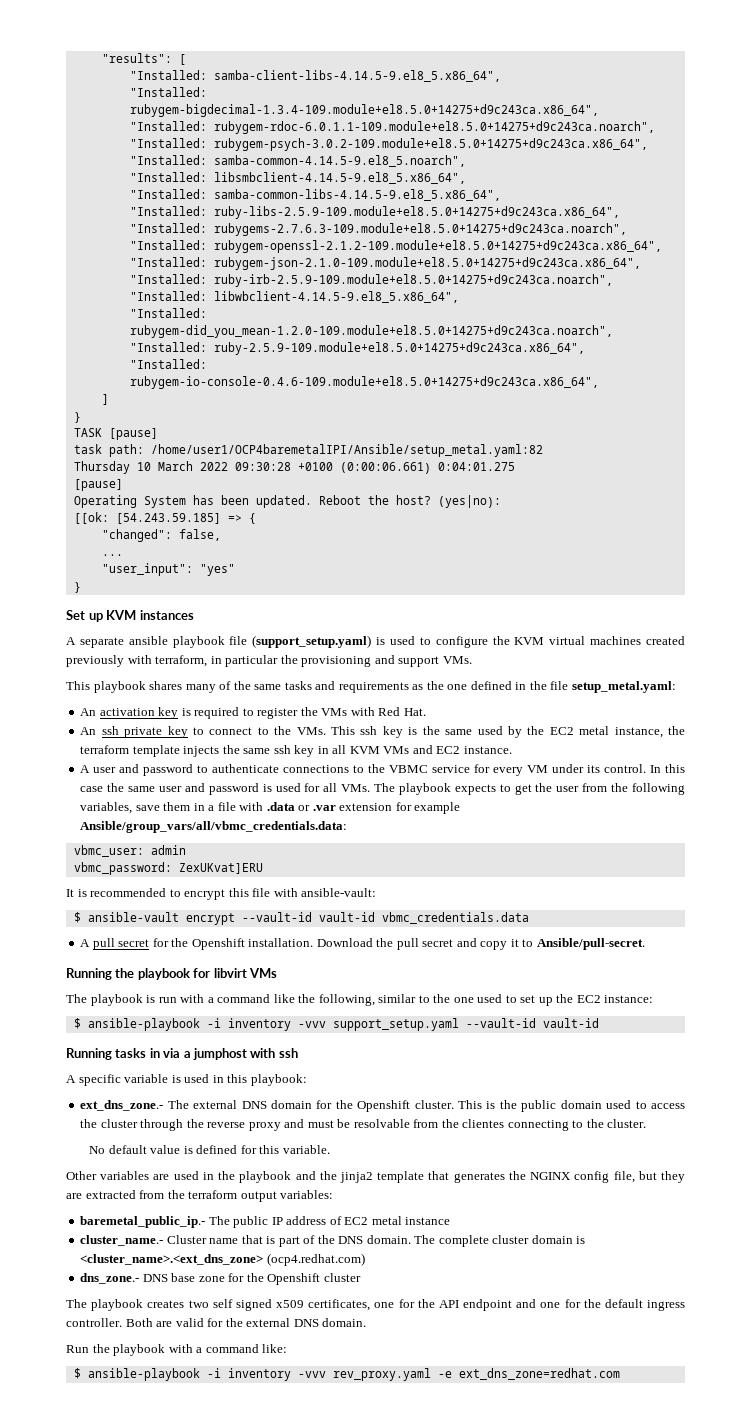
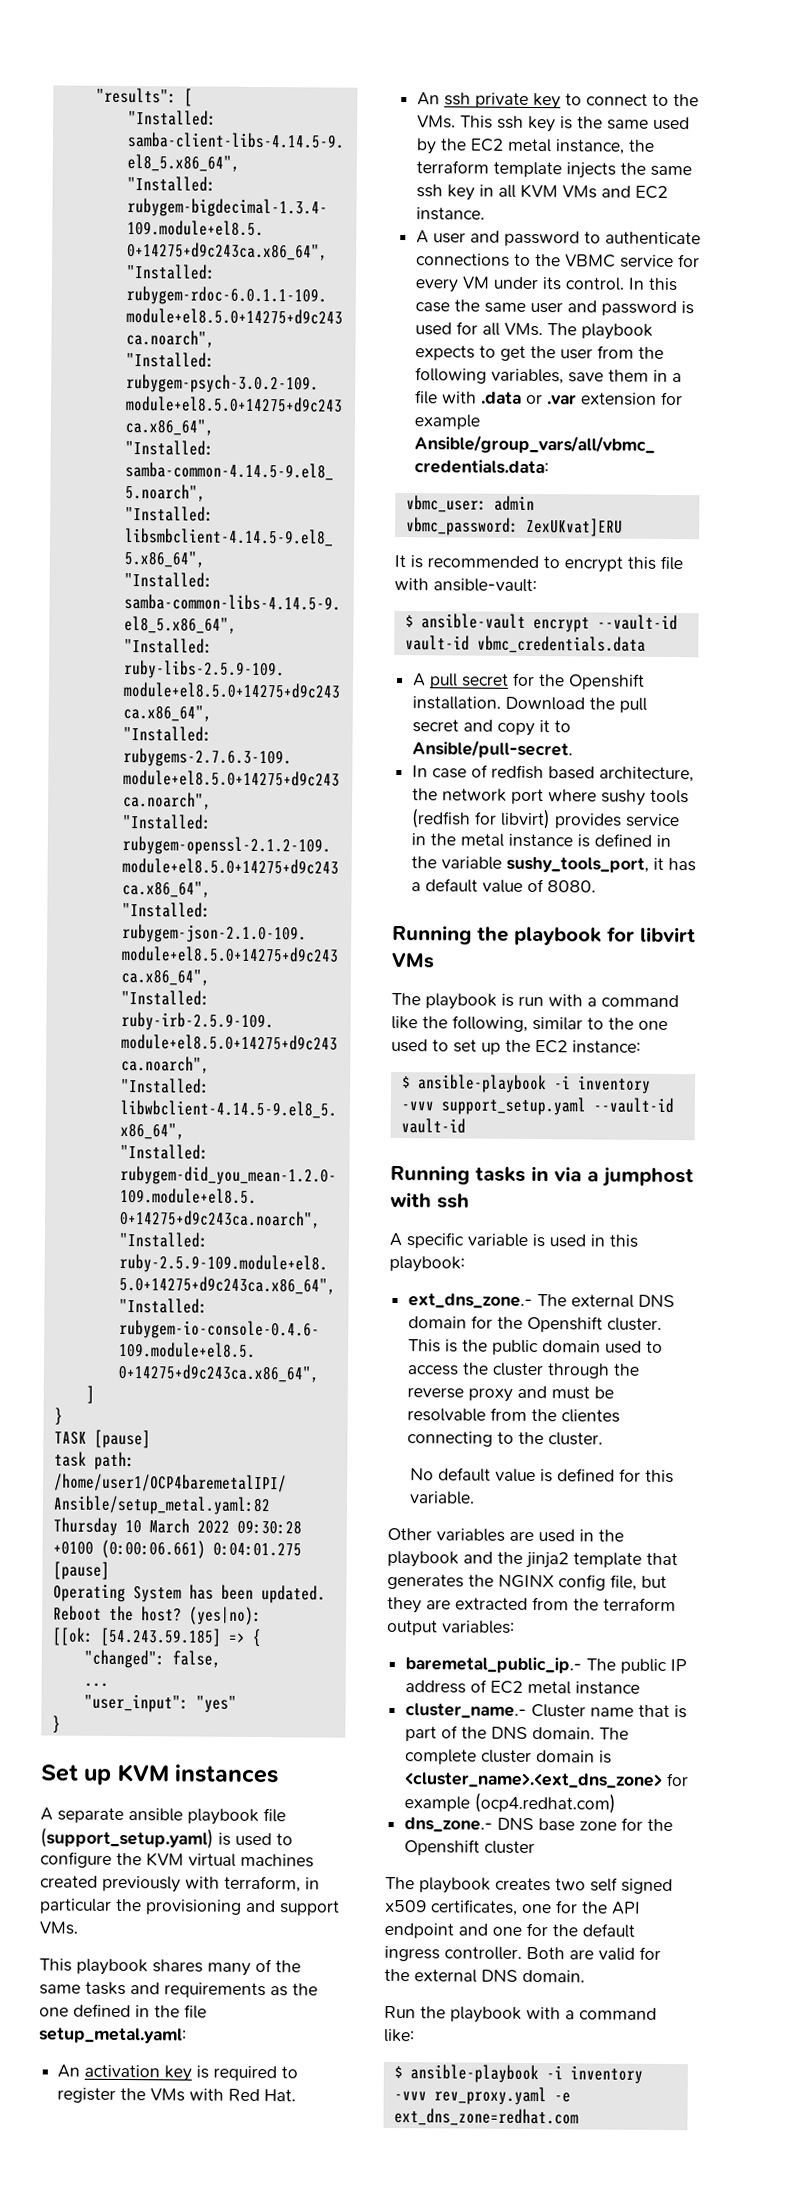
(645, 944) none -> [412,764,695,783] [412,788,690,806] [411,808,681,830] [411,833,672,848] [411,856,697,873] [411,878,597,893] // In case of redfish based architecture, the network port where sushy tools (redfish for libvirt) provides service in the metal instance is defined in the variable sushy_tools_port, it has a default value of 8080.
(264, 1259) none -> [666,1773,690,1787] [404,1796,471,1812] for example

